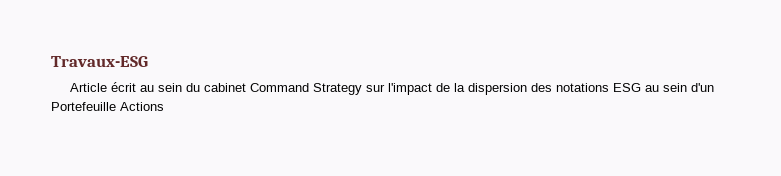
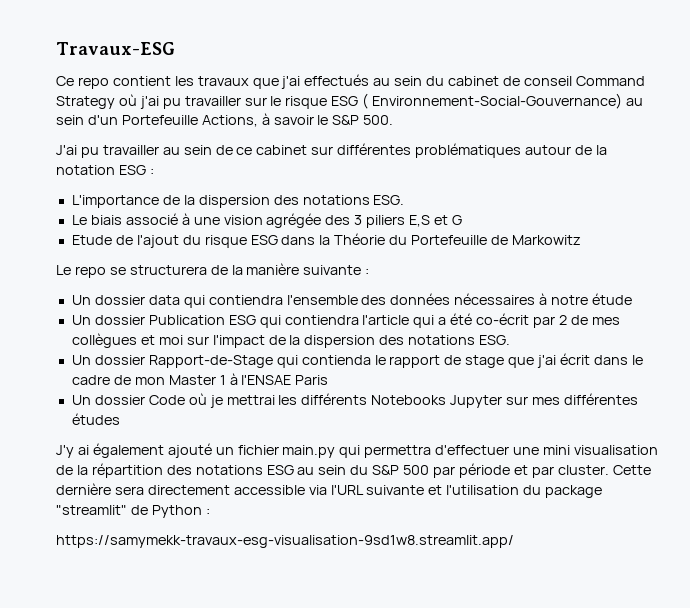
[69,82,362,95] Article écrit au sein du cabinet Command Strategy -> [56,74,645,89] [56,93,644,109] [56,113,394,127] [56,143,607,158] [56,165,154,175] [71,195,405,208] [71,213,462,228] [71,233,581,248] [56,263,370,278] [71,293,633,308] [71,313,620,328] [71,333,183,348] Ce repo contient les travaux que j'ai effectués au sein du cabinet de conseil Command Strategy où j'ai pu travailler sur le risque ESG ( Environnement-Social-Gouvernance) au sein d'un Portefeuille Actions, à savoir le S&P 500. // J'ai pu travailler au sein de ce cabinet sur différentes problématiques autour de la notation ESG : // L'importance de la dispersion des notations ESG. // Le biais associé à une vision agrégée des 3 piliers E,S et G // Etude de l'ajout du risque ESG dans la Théorie du Portefeuille de Markowitz // Le repo se structurera de la manière suivante : // Un dossier data qui contiendra l'ensemble des données nécessaires à notre étude // Un dossier Publication ESG qui contiendra l'article qui a été co-écrit par 2 de mes collègues et moi
[612,83,714,92] [51,102,164,111] ESG au sein d'un Portefeuille Actions -> [479,335,511,345] [71,353,643,368] [71,373,329,385] [71,393,638,408] [71,413,120,425] [56,443,658,458] [56,463,651,478] [56,483,603,498] [56,505,210,518] [56,535,514,548] ESG. // Un dossier Rapport-de-Stage qui contienda le rapport de stage que j'ai écrit dans le cadre de mon Master 1 à l'ENSAE Paris // Un dossier Code où je mettrai les différents Notebooks Jupyter sur mes différentes études // J'y ai également ajouté un fichier main.py qui permettra d'effectuer une mini visualisation de la répartition des notations ESG au sein du S&P 500 par période et par cluster. Cette dernière sera directement accessible via l'URL suivante et l'utilisation du package "streamlit" de Python : // https://samymekk-travaux-esg-visualisation-9sd1w8.streamlit.app/

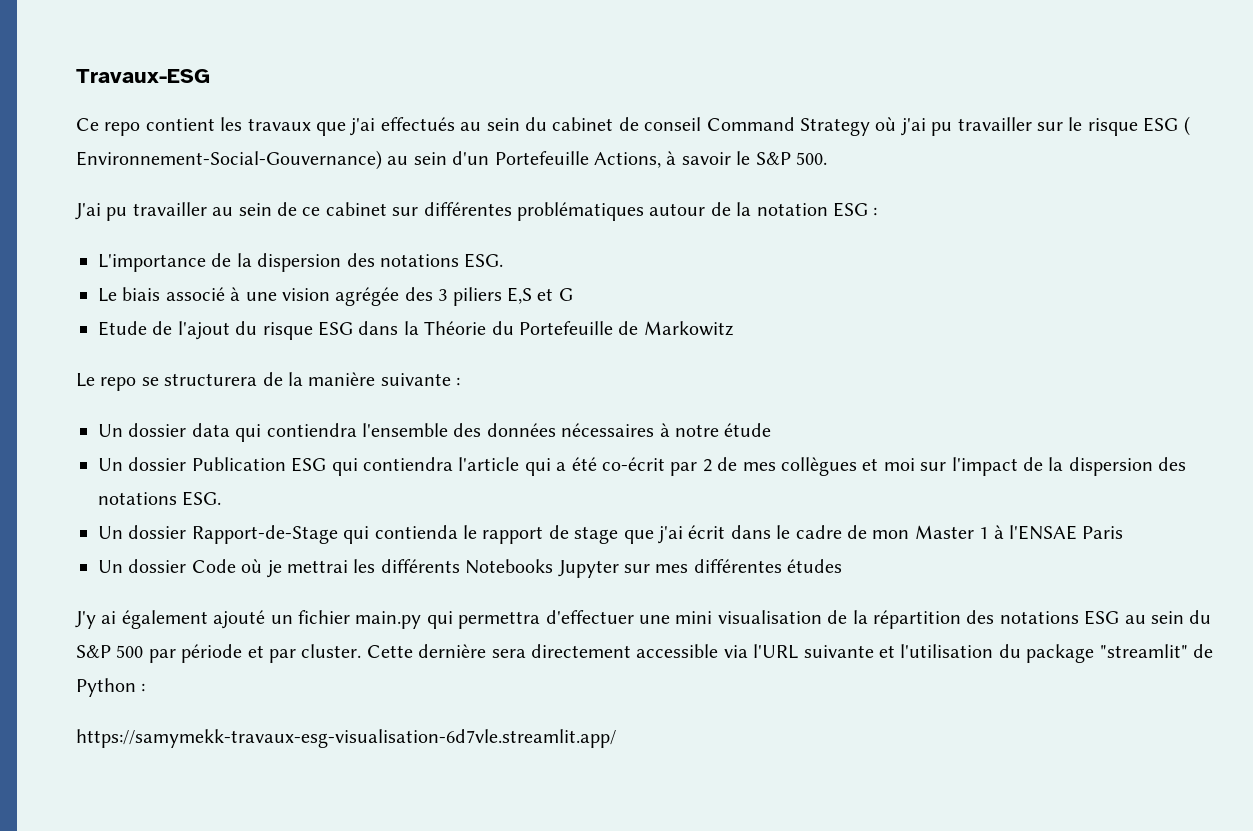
[56,535,514,548] https://samymekk-travaux-esg-visualisation-9sd1w8.streamlit.app/ -> [76,729,616,748] https://samymekk-travaux-esg-visualisation-6d7vle.streamlit.app/

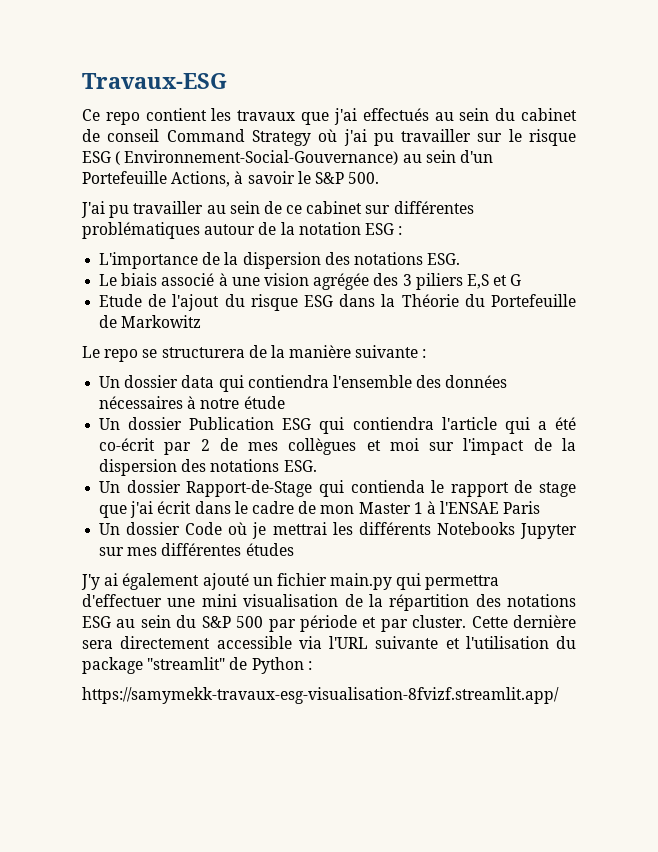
[76,729,616,748] https://samymekk-travaux-esg-visualisation-6d7vle.streamlit.app/ -> [82,687,559,704] https://samymekk-travaux-esg-visualisation-8fvizf.streamlit.app/

